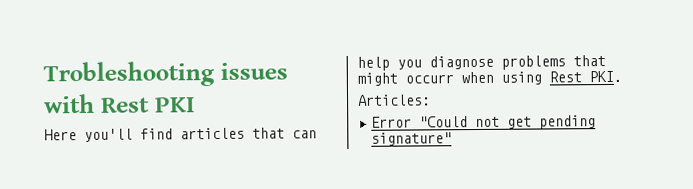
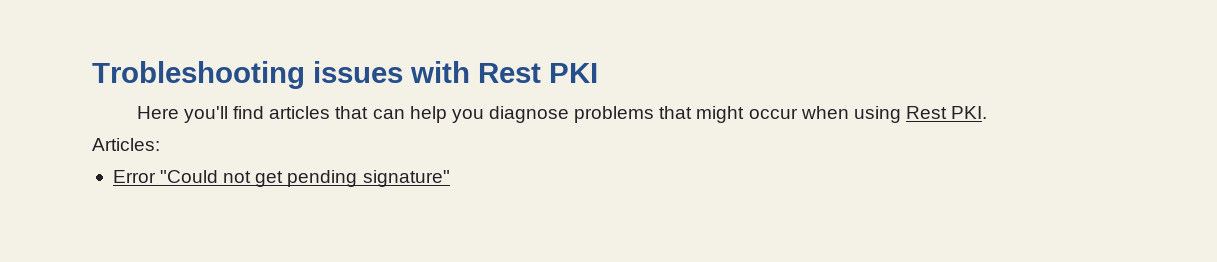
[405,74,454,84] occurr -> [748,108,798,119] occur

